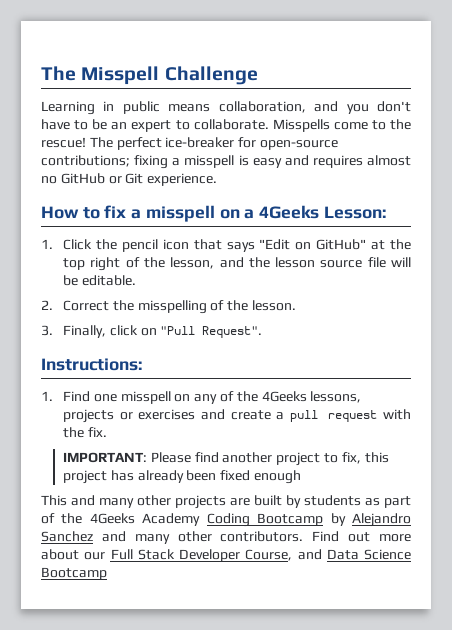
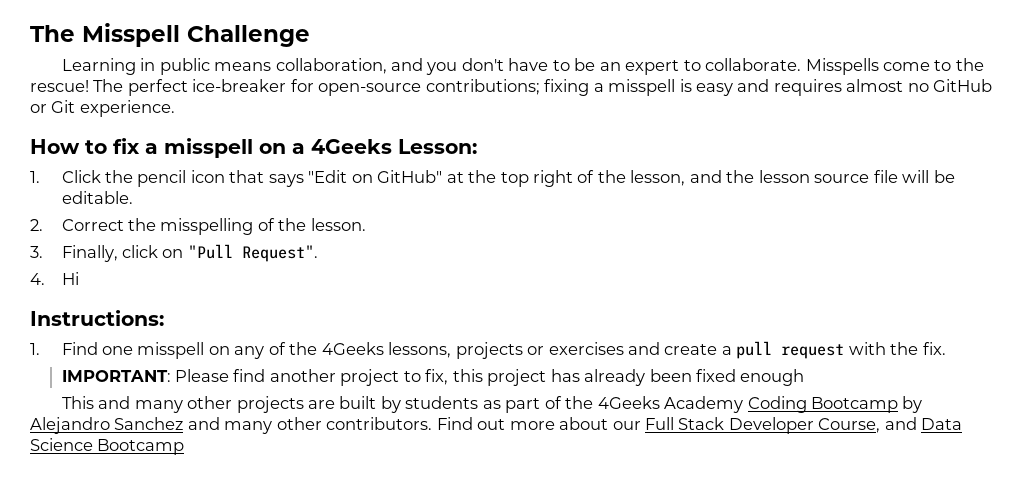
(263, 332) none -> [30,272,79,285] // 4. Hi

